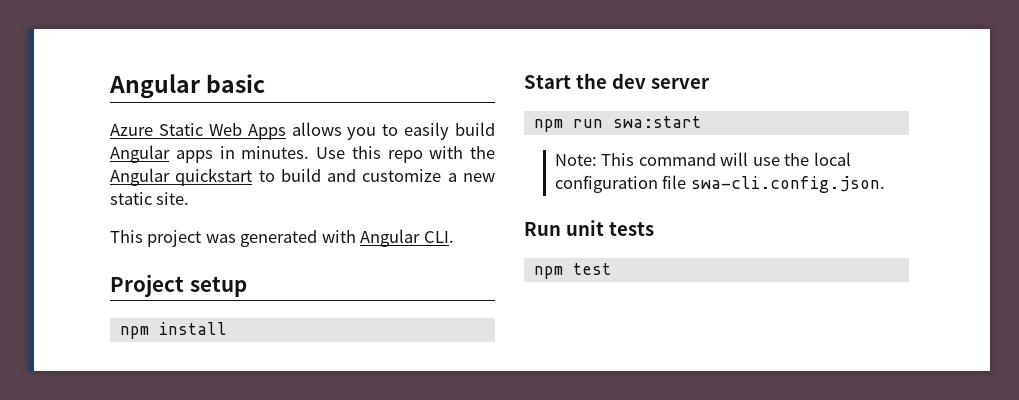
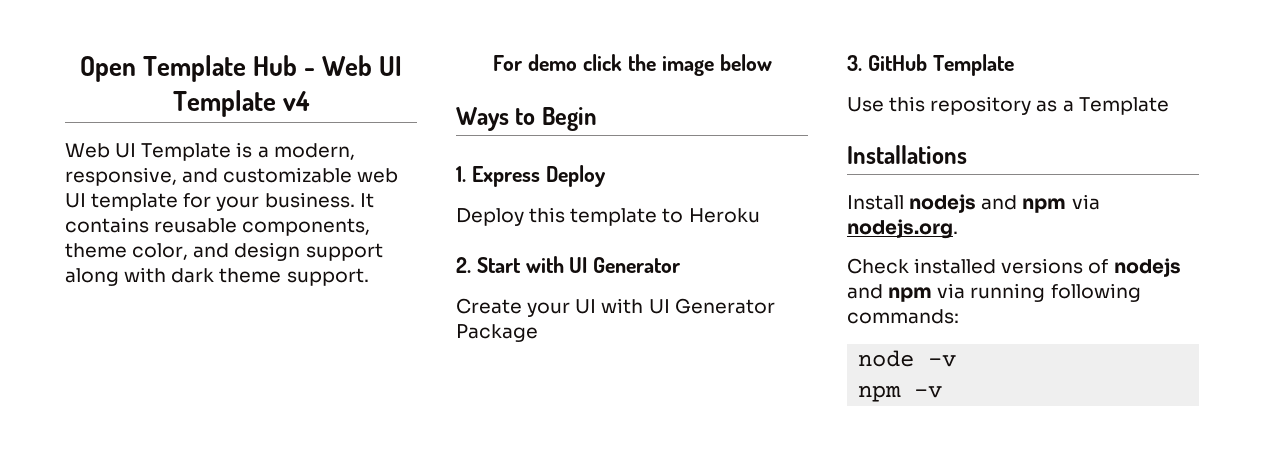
[109,74,266,99] [110,122,495,140] [110,145,495,163] [110,168,495,186] [110,192,190,205] [110,229,454,247] [110,274,247,297] [119,322,227,339] [524,73,710,89] [533,116,701,132] [554,152,851,166] [554,175,885,193] [524,220,654,236] [533,263,611,279] Angular basic // Azure Static Web Apps allows you to easily build Angular apps in minutes. Use this repo with the Angular quickstart to build and customize a new static site. // This project was generated with Angular CLI. // Project setup // npm install // Start the dev server // npm run swa:start // Note: This command will use the local configuration file swa-cli.config.json. // Run unit tests // npm test -> [79,55,403,82] [172,90,311,117] [65,142,355,161] [65,167,399,186] [65,192,374,211] [65,217,371,236] [65,242,383,261] [65,267,369,286] [492,54,772,76] [456,107,597,131] [456,165,606,187] [456,207,760,226] [456,256,681,273] [456,298,775,317] [456,324,538,342] [847,54,1014,76] [847,96,1169,115] [847,145,967,164] [847,194,1100,213] [847,219,958,239] [847,258,1181,277] [847,283,1141,302] [847,309,959,324] [858,350,957,367] [858,385,943,402] Open Template Hub - Web UI Template v4 // Web UI Template is a modern, responsive, and customizable web UI template for your business. It contains reusable components, theme color, and design support along with dark theme support. // For demo click the image below // Ways to Begin // 1. Express Deploy // Deploy this template to Heroku // 2. Start with UI Generator // Create your UI with UI Generator Package // 3. GitHub Template // Use this repository as a Template // Installations // Install nodejs and npm via nodejs.org. // Check installed versions of nodejs and npm via running following commands: // node -v // npm -v

